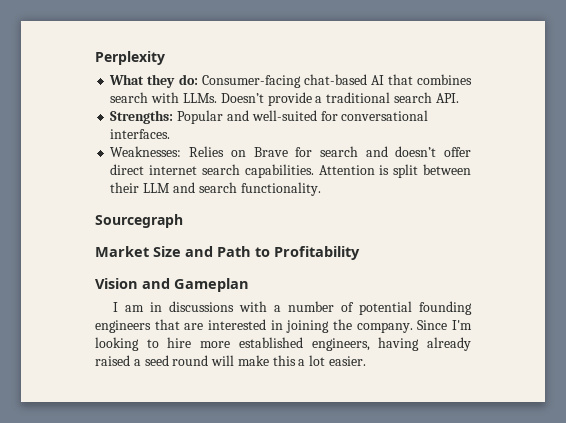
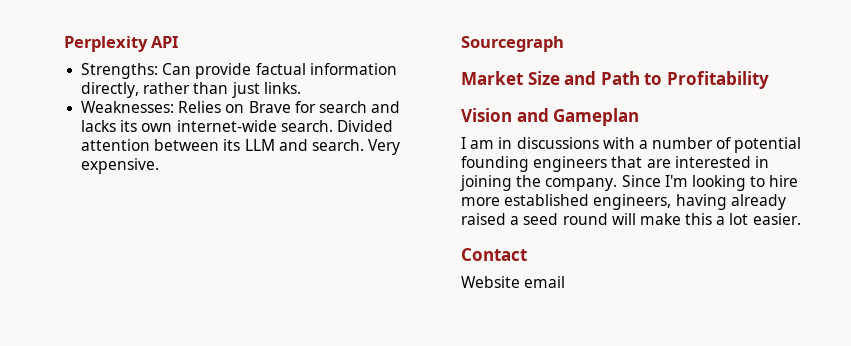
[109,74,472,88] [110,92,459,106] [110,110,429,124] [110,129,171,139] // What they do: Consumer-facing chat-based AI that combines search with LLMs. Doesn’t provide a traditional search API. // Strengths: Popular and well-suited for conversational interfaces. -> [151,36,179,48] [81,63,397,79] [81,82,301,98] API // Strengths: Can provide factual information directly, rather than just links.
[395,146,471,157] [110,164,472,178] [110,182,321,196] doesn’t offer direct internet search capabilities. Attention is split between their LLM and search functionality. -> [81,120,393,132] [81,139,401,155] [81,158,160,174] lacks its own internet-wide search. Divided attention between its LLM and search. Very expensive.
(367, 361) none -> [461,248,527,261] [461,276,566,288] // Contact // Website email

